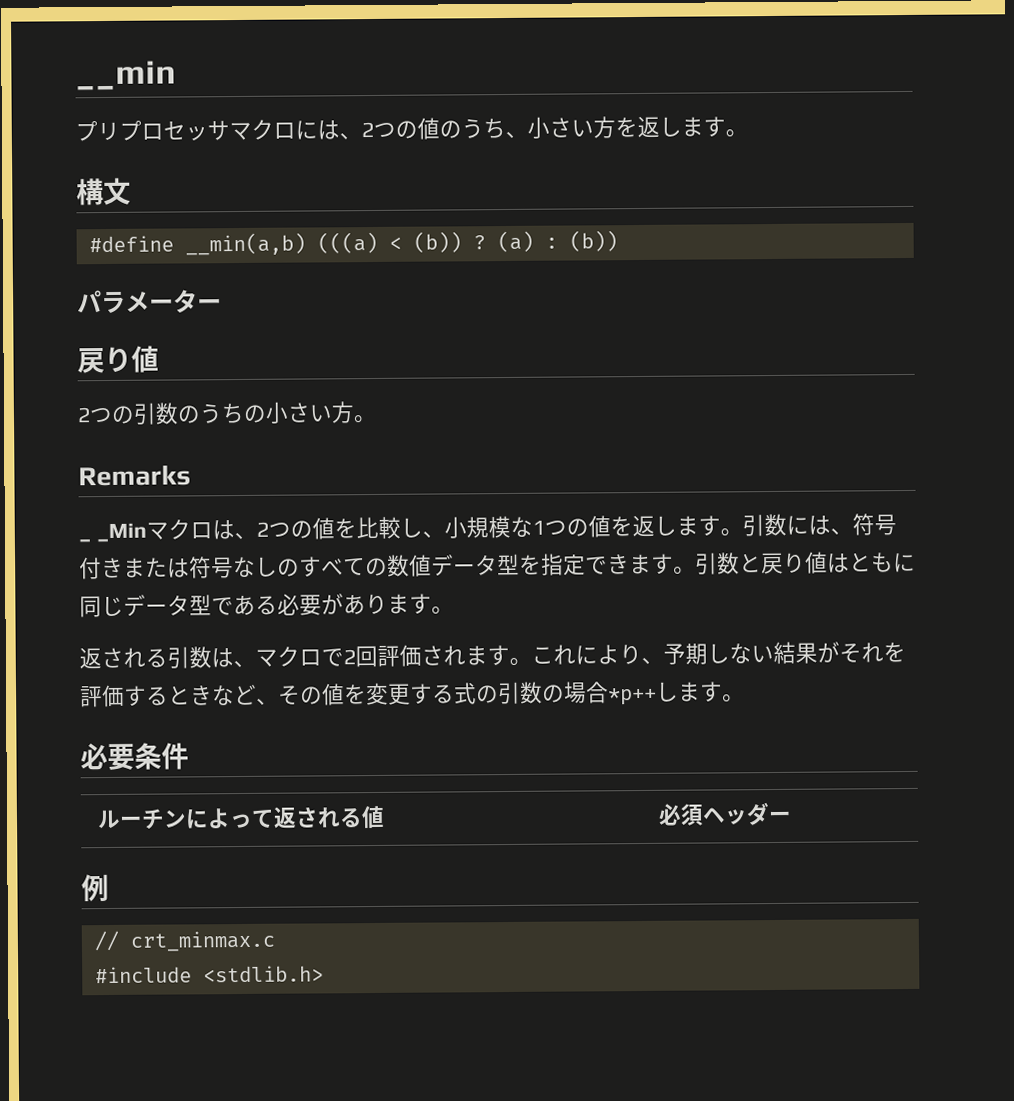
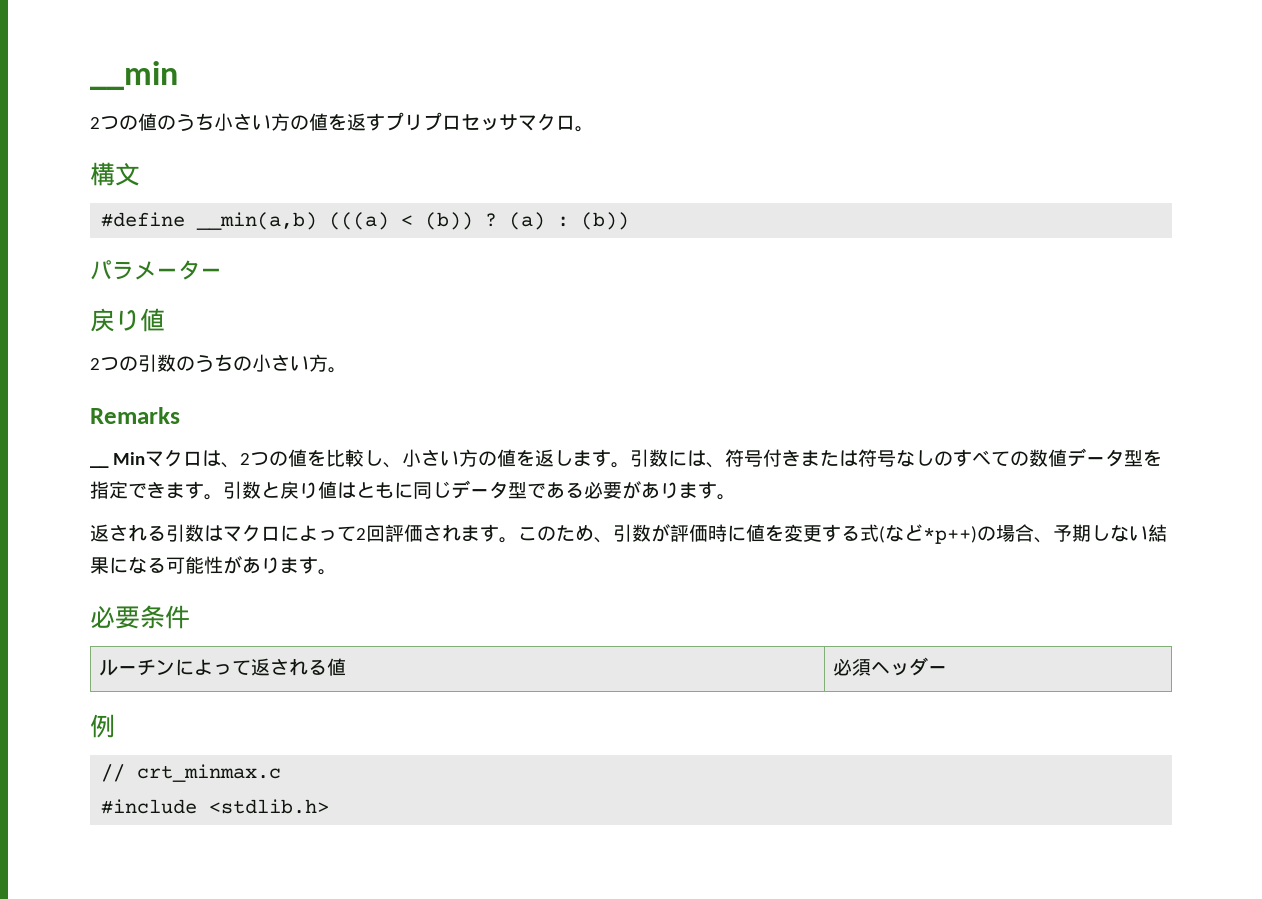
(176, 75) none -> [90,113,385,131] 2つの値のうち小さい方の値を返す
[295,115,726,140] には、2つの値のうち、小さい方を返します -> (575, 122) none
[78,522,147,543] _ _Min -> [90,465,109,468] [112,452,145,465] __ Min
[465,515,567,539] 規模な1つ -> [420,449,478,467] さい方
[233,646,344,668] 、マクロで -> [223,524,356,542] マクロによって
[553,641,906,665] [80,681,679,708] れにより、予期しない結果がそれを評価するときなど、その値を変更する式の引数の場合*p++し -> [537,524,1167,544] [90,556,280,574] のため、引数が評価時に値を変更する式(など*p++)の場合、予期しない結果になる可能性があり

